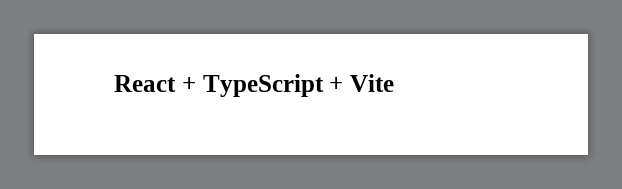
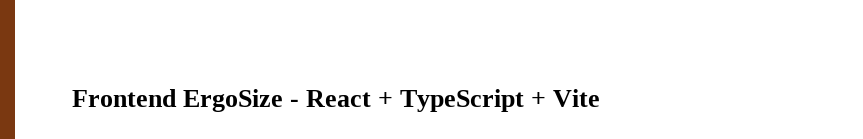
(114, 83) none -> [72,89,300,112] Frontend ErgoSize -

